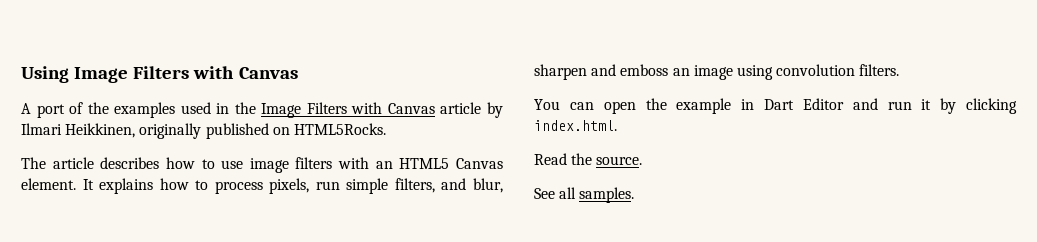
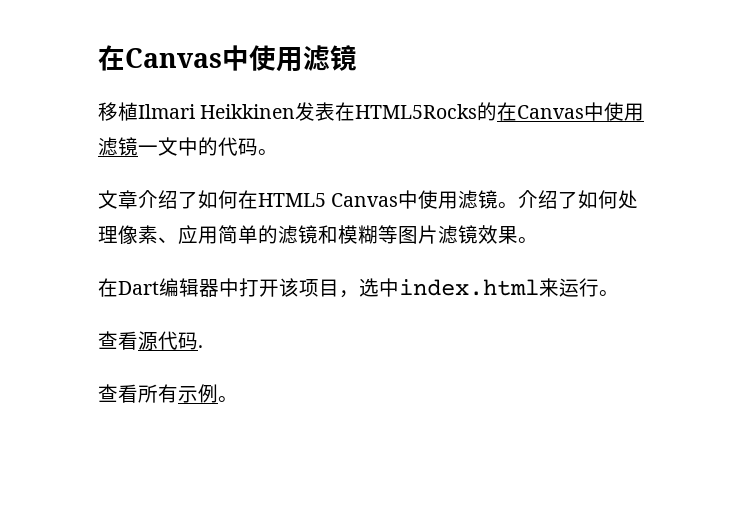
[21,66,298,83] [21,102,504,118] [21,123,386,139] [21,157,503,173] [21,178,504,194] [534,64,900,80] [534,98,1017,114] [534,120,617,131] [534,153,643,165] [534,187,635,203] Using Image Filters with Canvas // A port of the examples used in the Image Filters with Canvas article by Ilmari Heikkinen, originally published on HTML5Rocks. // The article describes how to use image filters with an HTML5 Canvas element. It explains how to process pixels, run simple filters, and blur, sharpen and emboss an image using convolution filters. // You can open the example in Dart Editor and run it by clicking index.html. // Read the source. // See all samples. -> [98,45,357,72] [98,102,645,121] [98,137,278,156] [98,190,639,209] [98,225,538,244] [98,278,619,298] [98,331,203,351] [98,384,238,403] 在Canvas中使用滤镜 // 移植Ilmari Heikkinen发表在HTML5Rocks的在Canvas中使用滤镜一文中的代码。 // 文章介绍了如何在HTML5 Canvas中使用滤镜。介绍了如何处理像素、应用简单的滤镜和模糊等图片滤镜效果。 // 在Dart编辑器中打开该项目，选中index.html来运行。 // 查看源代码. // 查看所有示例。

